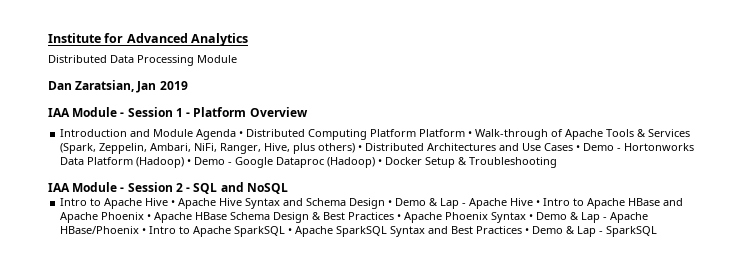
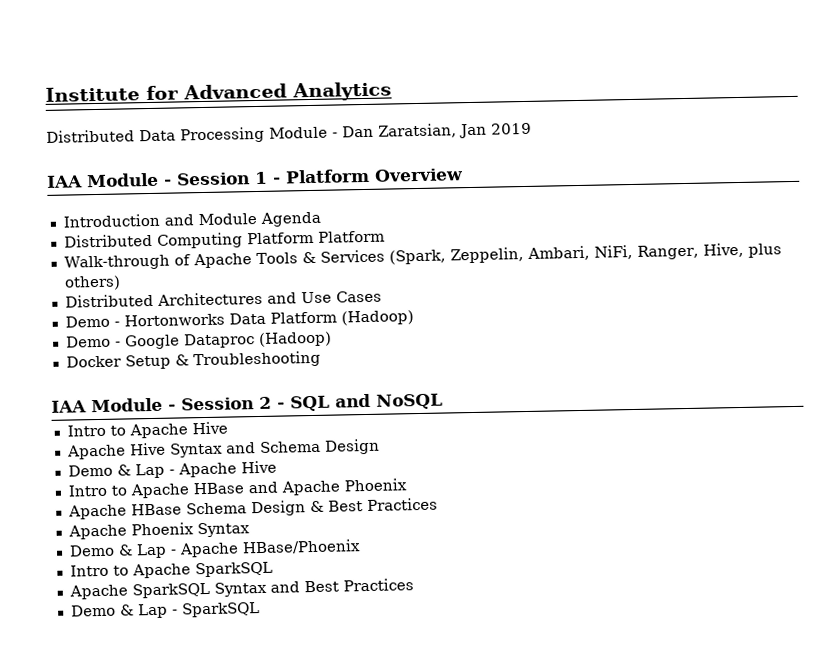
(237, 59) // -> [332,132,338,138] -
[239,131,244,137] • -> (321, 219) //
[468,131,473,137] • -> (385, 236) //
[358,145,363,151] • -> (121, 283) //
[576,145,581,151] • -> (382, 296) //
[187,159,192,165] • -> (414, 318) //
[378,159,383,165] • -> (332, 339) //
[171,200,176,206] • -> (228, 428) //
[388,200,393,206] • -> (380, 446) //
[536,200,541,206] • -> (277, 467) //
[147,214,152,220] • -> (407, 485) //
[397,214,402,220] • -> (438, 504) //
[529,214,534,220] • -> (250, 530) //
[142,228,147,234] • -> (361, 547) //
[288,228,293,234] • -> (273, 569) //
[525,228,530,234] • -> (414, 585) //

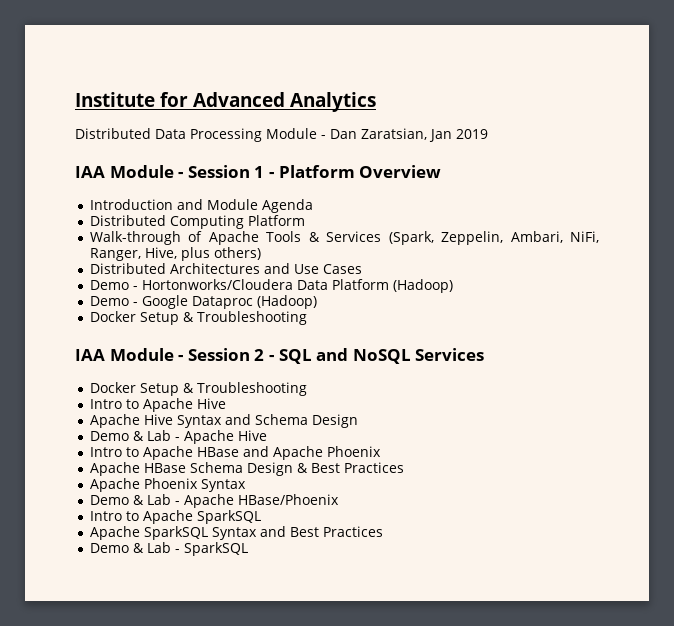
[317,230,385,243] Platform -> (305, 220) none
[123,313,225,327] Hortonworks -> [141,279,293,290] Hortonworks/Cloudera
(443, 401) none -> [415,348,485,361] [89,382,307,396] Services // Docker Setup & Troubleshooting
[134,463,165,479] Lap -> [146,430,171,441] Lab
[135,543,167,559] Lap -> [146,494,171,505] Lab
[137,603,168,619] Lap -> [146,542,171,553] Lab

